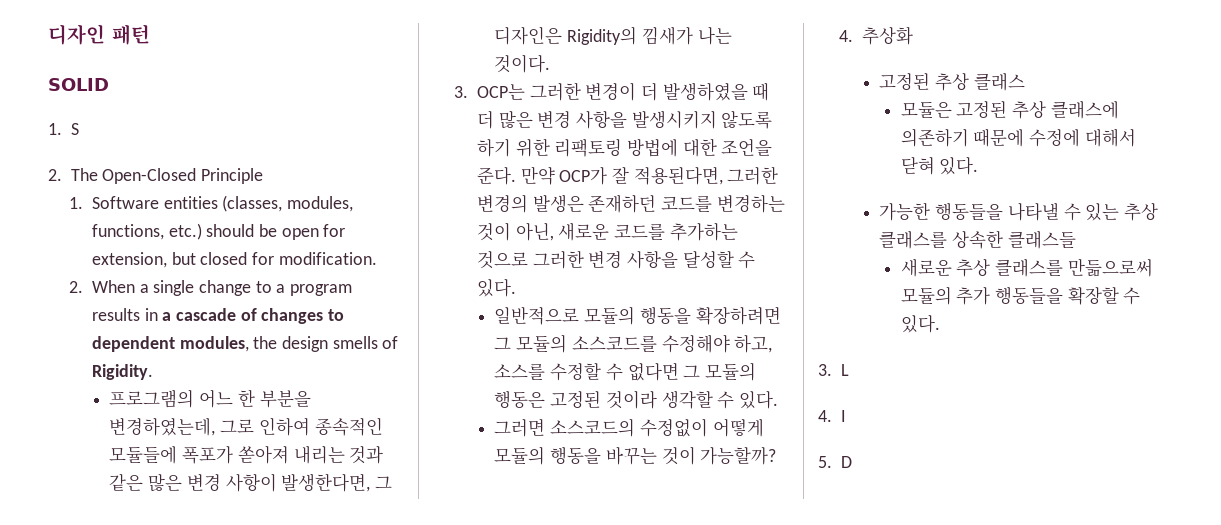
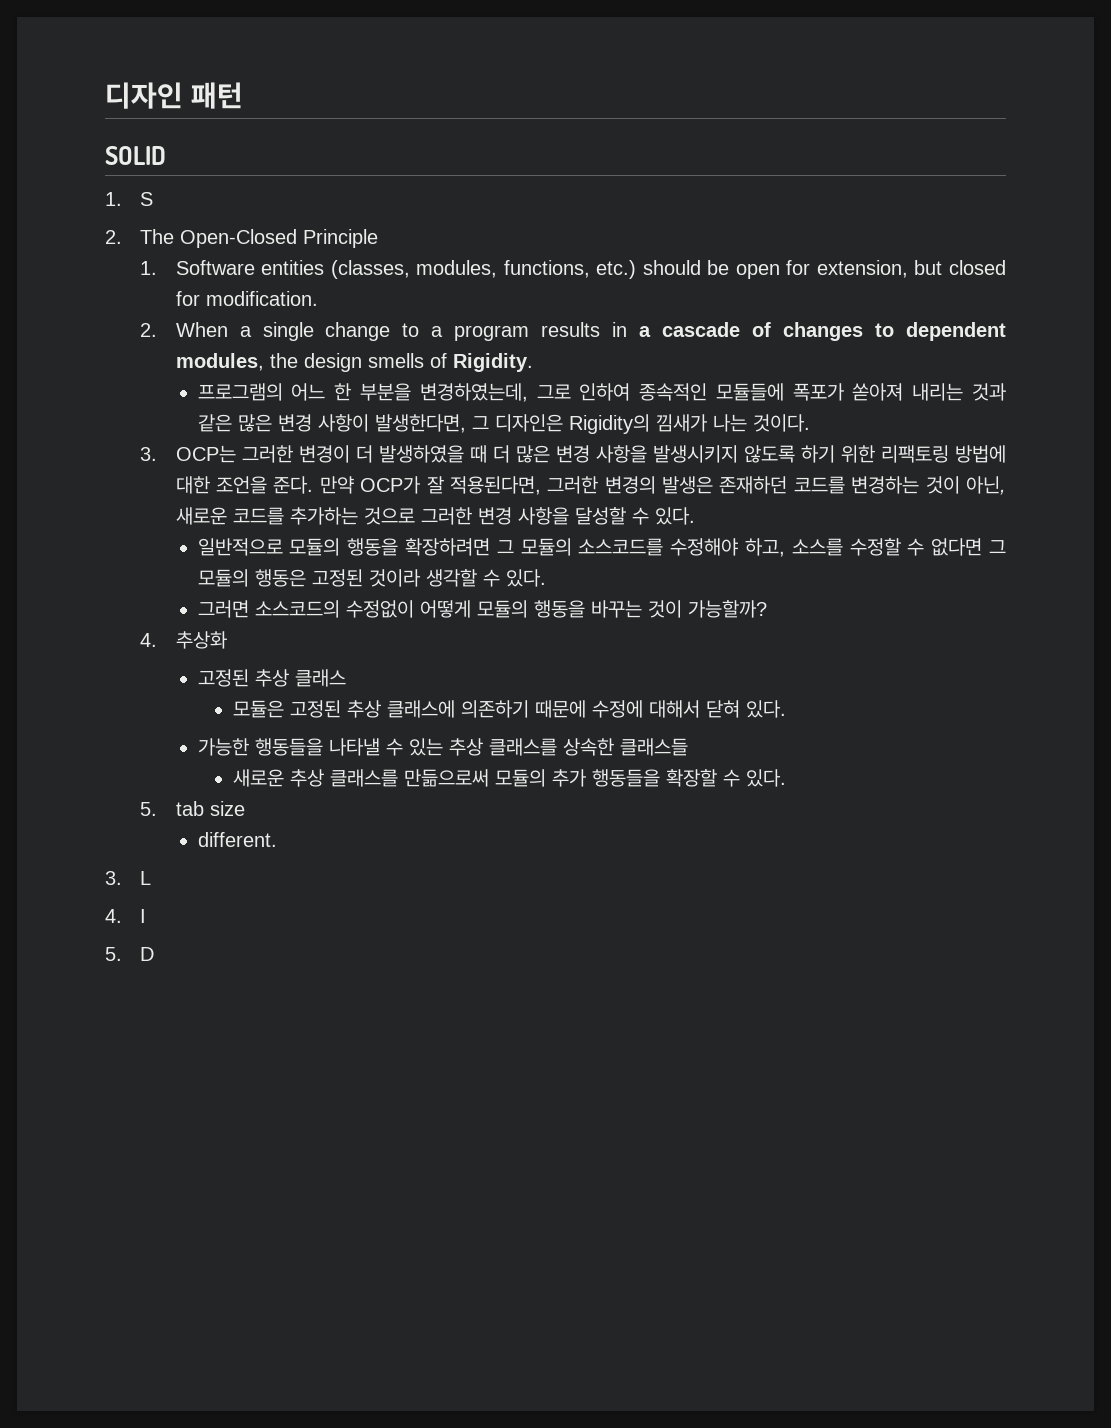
(940, 323) none -> [140,801,245,816] [197,832,277,847] // 5. tab size // different.

